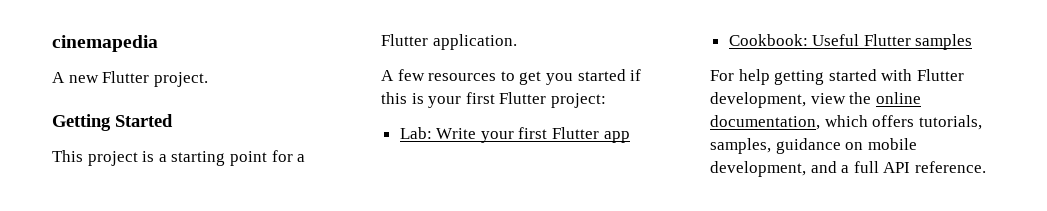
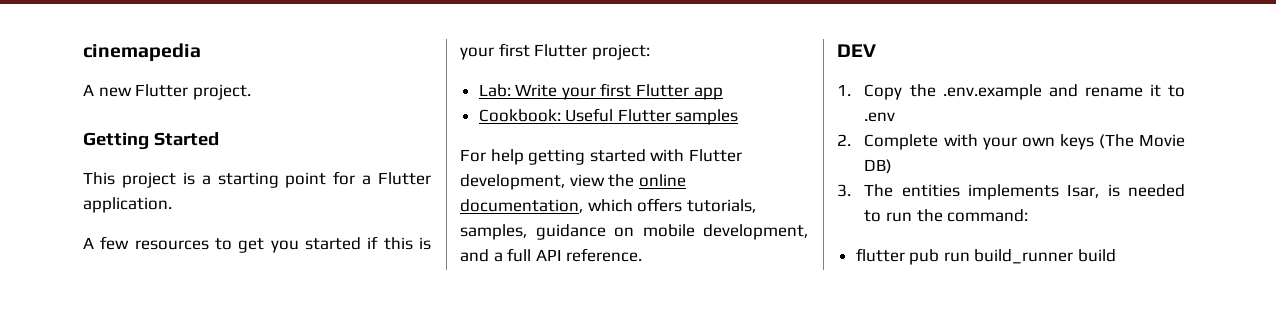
(986, 167) none -> [837,44,876,57] [837,84,1185,100] [864,112,896,122] [837,134,1185,150] [864,159,893,174] [837,184,1185,200] [864,209,1029,222] [855,248,1117,265] // DEV // 1. Copy the .env.example and rename it to .env // 2. Complete with your own keys (The Movie DB) // 3. The entities implements Isar, is needed to run the command: // flutter pub run build_runner build

